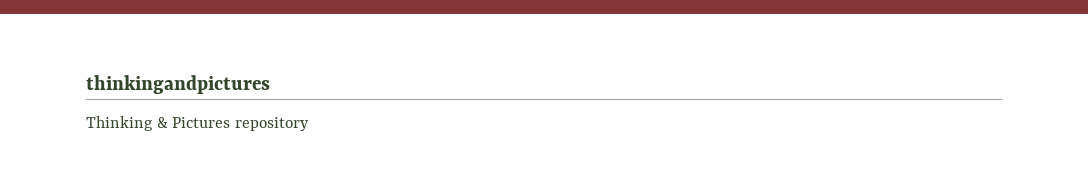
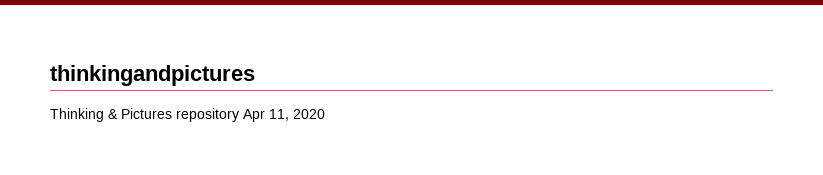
(310, 124) none -> [243,109,325,122] Apr 11, 2020

